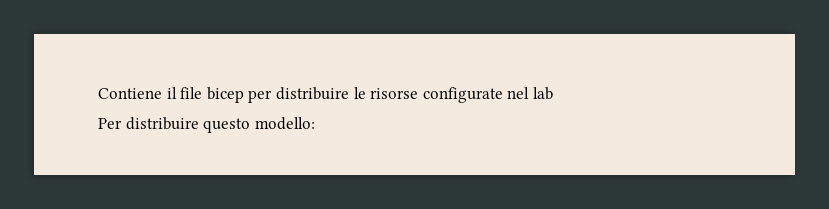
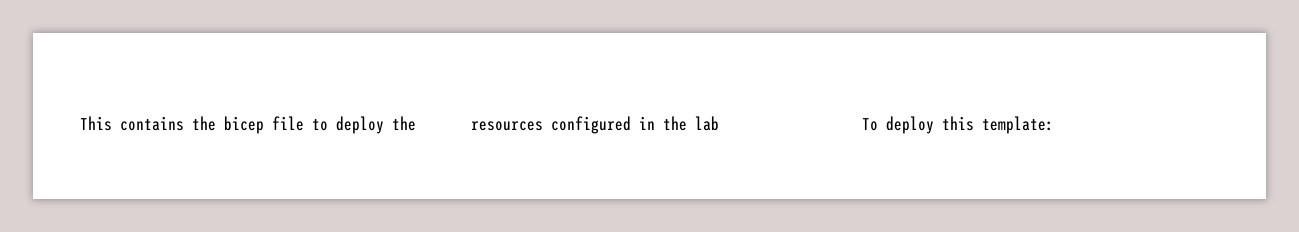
[98,87,553,103] [98,117,315,133] Contiene il file bicep per distribuire le risorse configurate nel lab // Per distribuire questo modello: -> [80,116,719,134] [862,116,1054,134] This contains the bicep file to deploy the resources configured in the lab // To deploy this template:

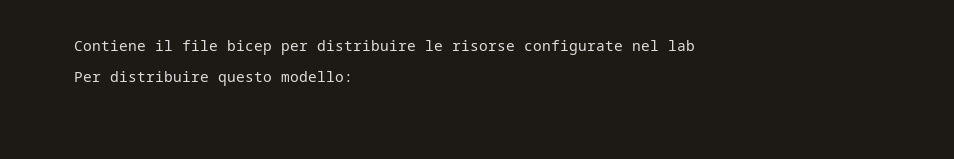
[80,116,719,134] [862,116,1054,134] This contains the bicep file to deploy the resources configured in the lab // To deploy this template: -> [74,40,695,55] [74,71,353,86] Contiene il file bicep per distribuire le risorse configurate nel lab // Per distribuire questo modello:

